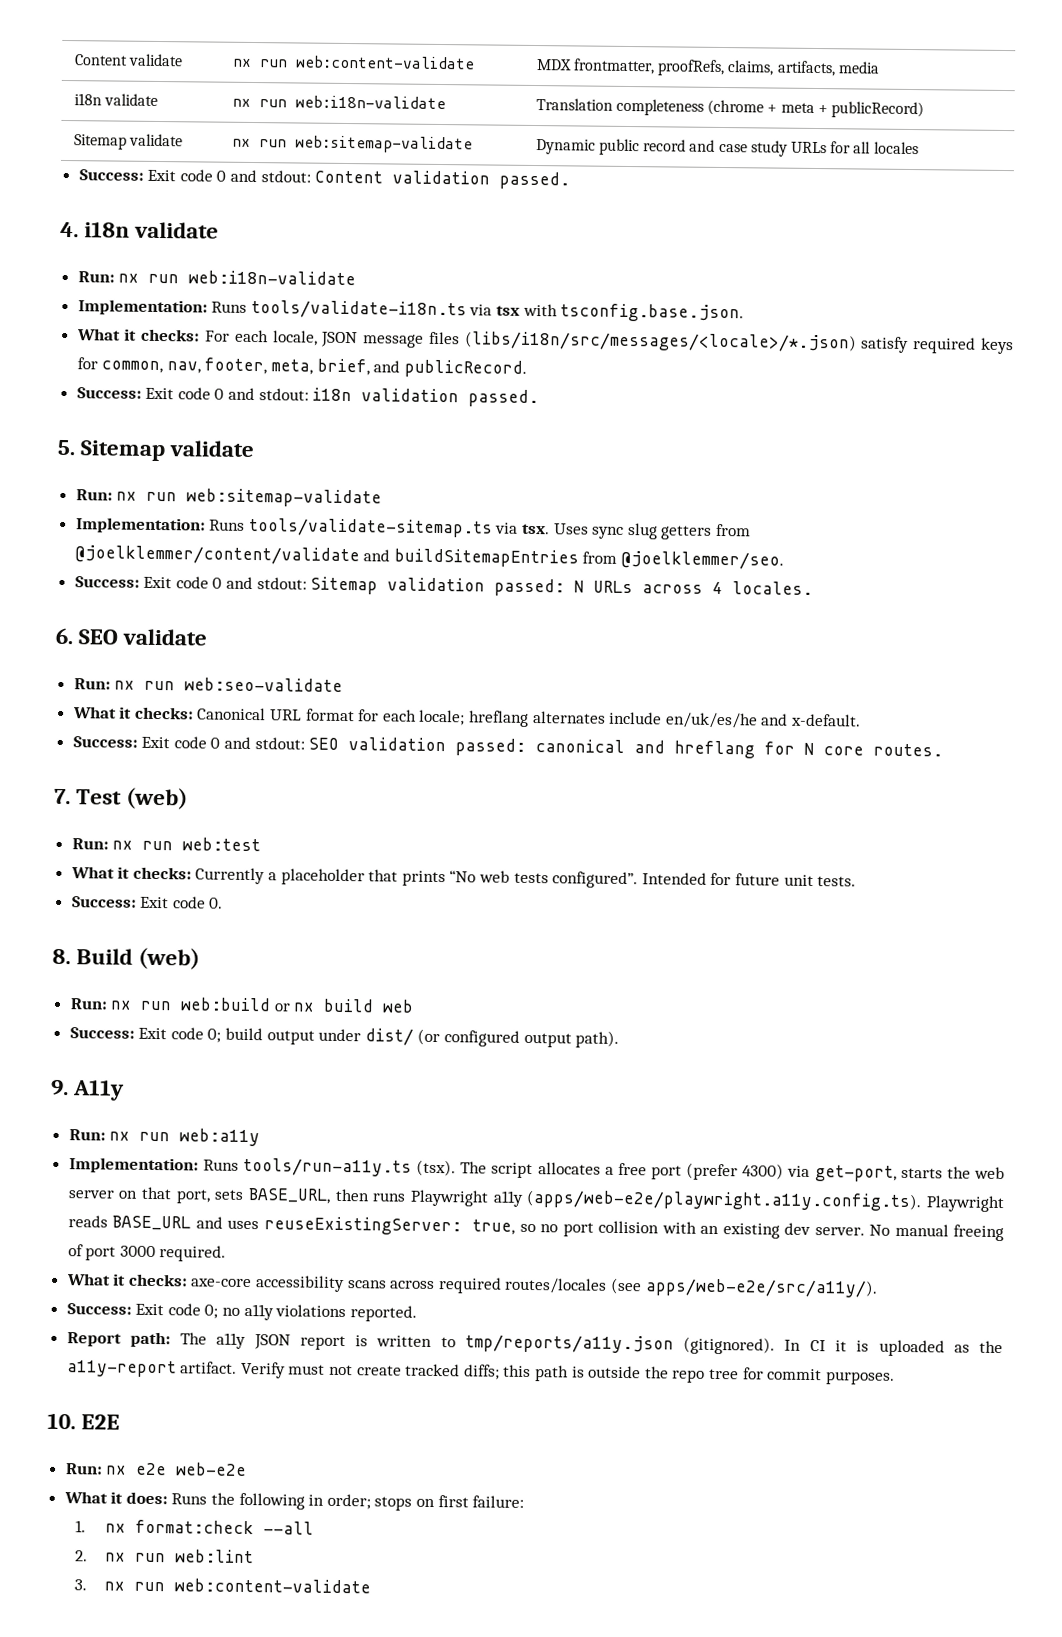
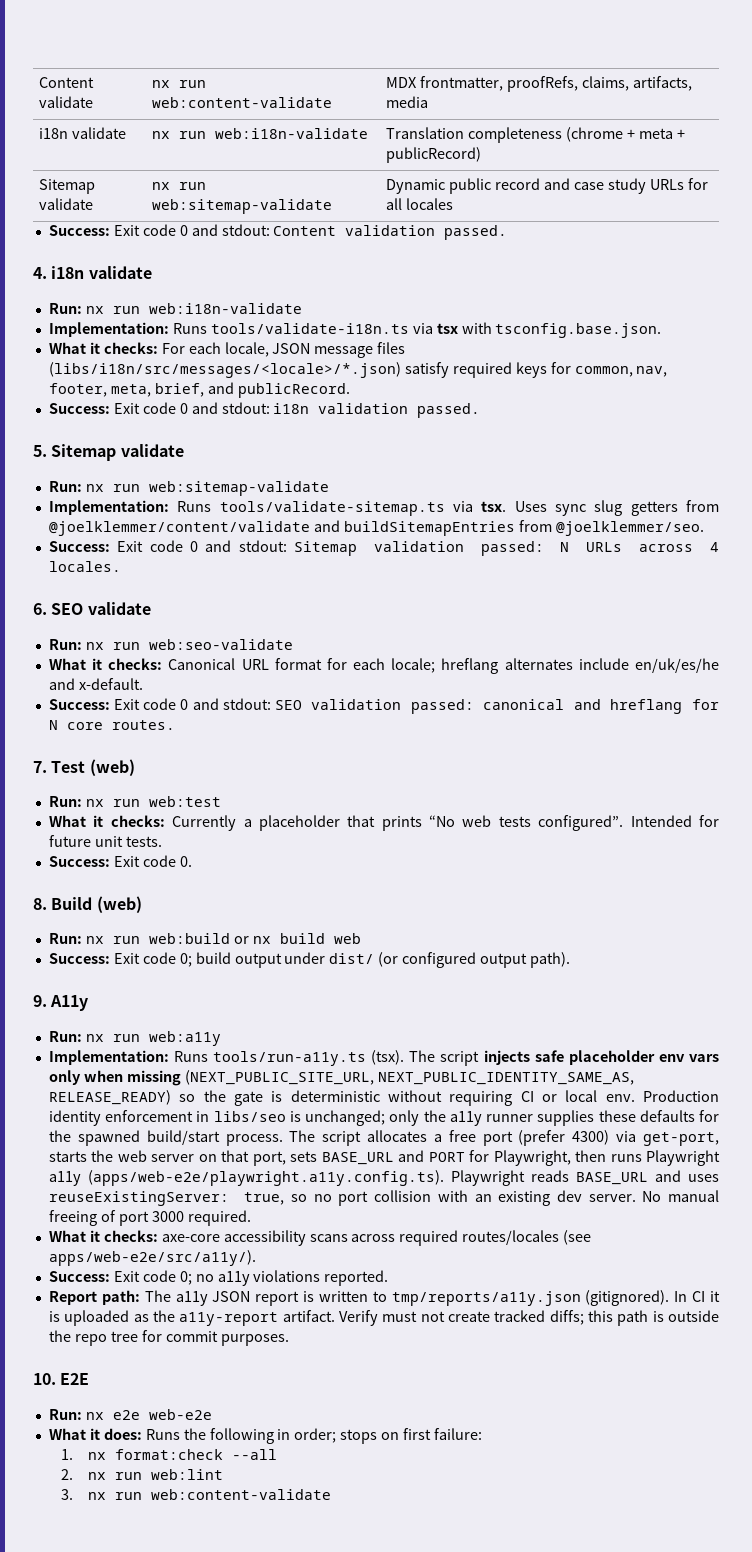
(534, 1170) none -> [483,1050,720,1065] [48,1070,634,1086] [48,1090,719,1106] [48,1110,719,1126] [48,1130,362,1146] injects safe placeholder env vars only when missing (NEXT_PUBLIC_SITE_URL, NEXT_PUBLIC_IDENTITY_SAME_AS, RELEASE_READY) so the gate is deterministic without requiring CI or local env. Production identity enforcement in libs/seo is unchanged; only the a11y runner supplies these defaults for the spawned build/start process. The script
[248,1188,332,1204] BASE_URL, -> [321,1150,571,1166] BASE_URL and PORT for Playwright,

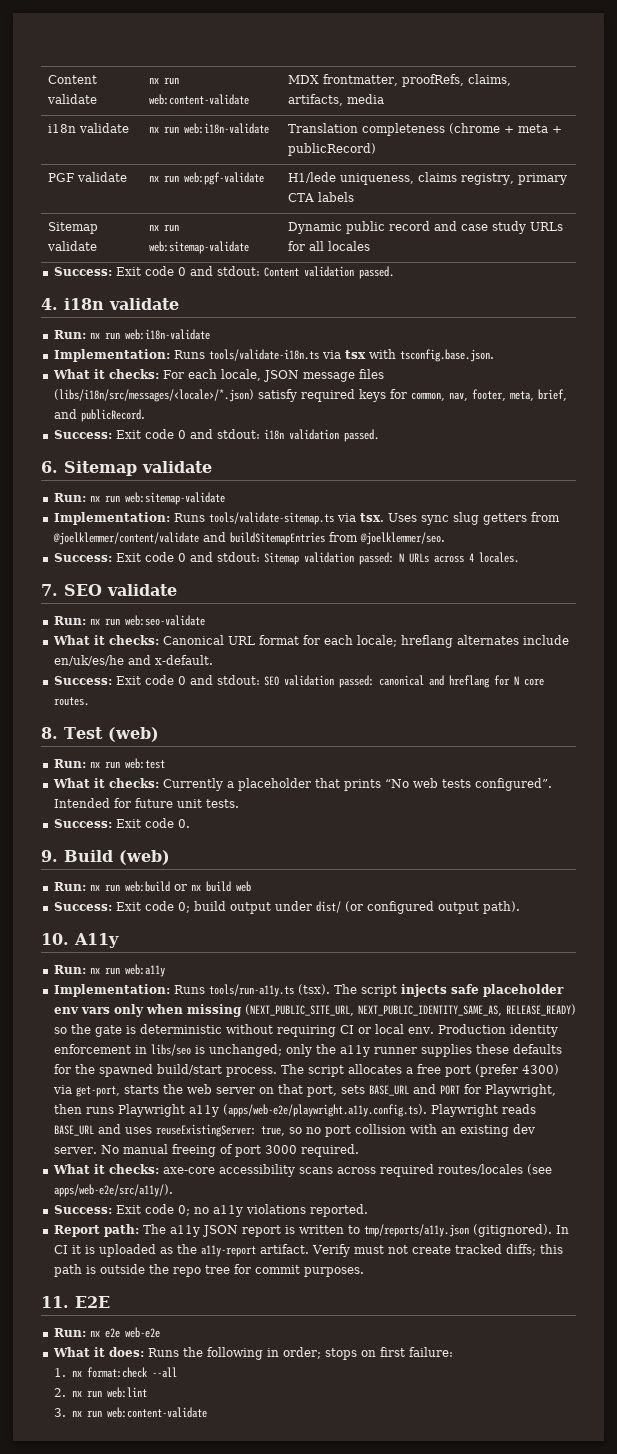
(482, 155) none -> [48,172,128,182] [149,172,265,185] [288,172,568,185] [288,192,355,202] // PGF validate | nx run web:pgf-validate | H1/lede uniqueness, claims registry, primary CTA labels
[33,445,47,457] 5. -> [41,461,58,473] 6.
[33,603,47,615] 6. -> [41,584,58,596] 7.
[33,761,47,773] 7. -> [41,727,58,739] 8.
[33,898,47,910] 8. -> [41,850,58,862] 9.
[33,995,47,1007] 9. -> [41,933,69,945] 10.
[33,1373,56,1385] 10. -> [41,1296,69,1308] 11.

